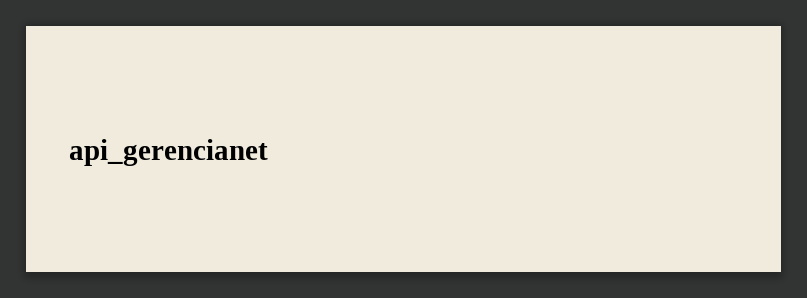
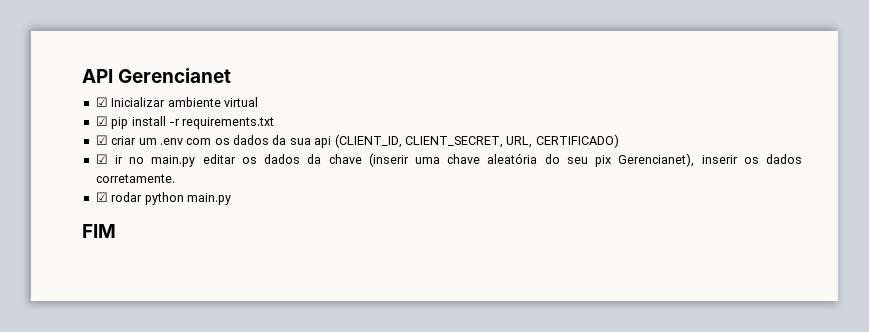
[69,139,268,166] api_gerencianet -> [82,68,232,83] [95,97,258,107] [95,116,275,129] [95,134,619,148] [95,153,803,167] [95,174,175,183] [95,192,231,205] [82,224,116,238] API Gerencianet // ☑ Inicializar ambiente virtual // ☑ pip install -r requirements.txt // ☑ criar um .env com os dados da sua api (CLIENT_ID, CLIENT_SECRET, URL, CERTIFICADO) // ☑ ir no main.py editar os dados da chave (inserir uma chave aleatória do seu pix Gerencianet), inserir os dados corretamente. // ☑ rodar python main.py // FIM

